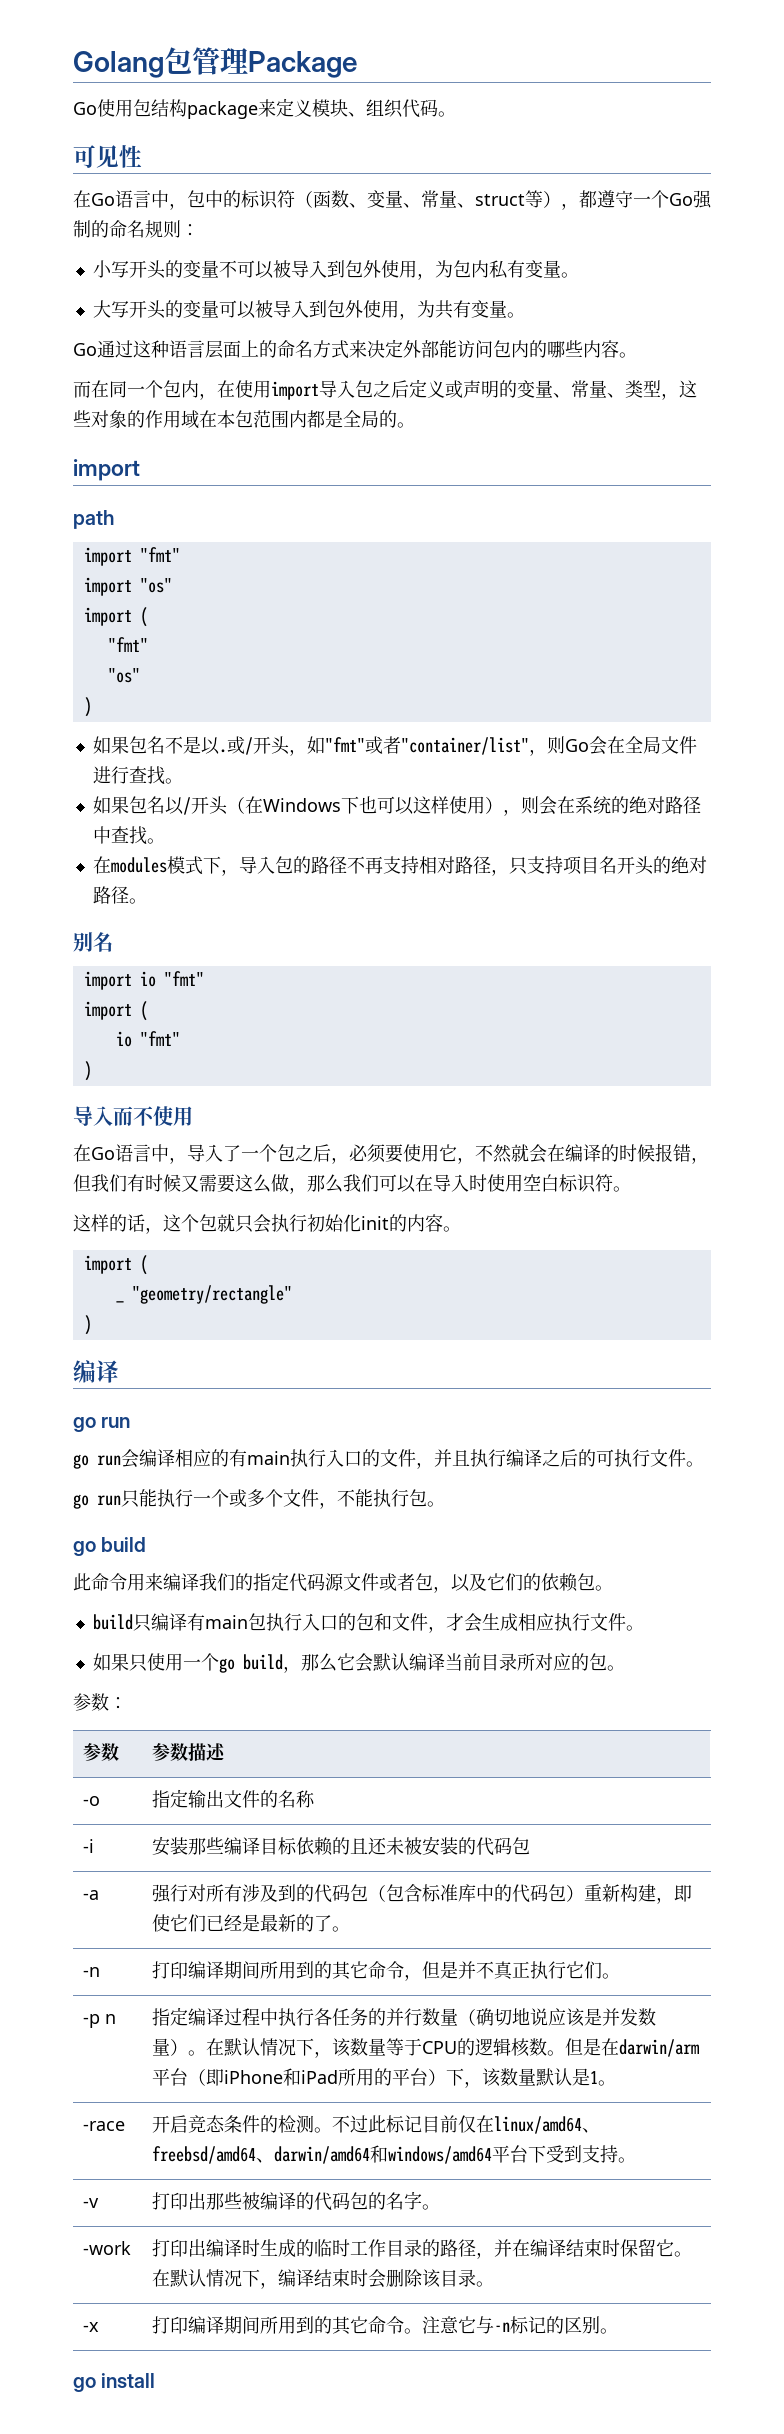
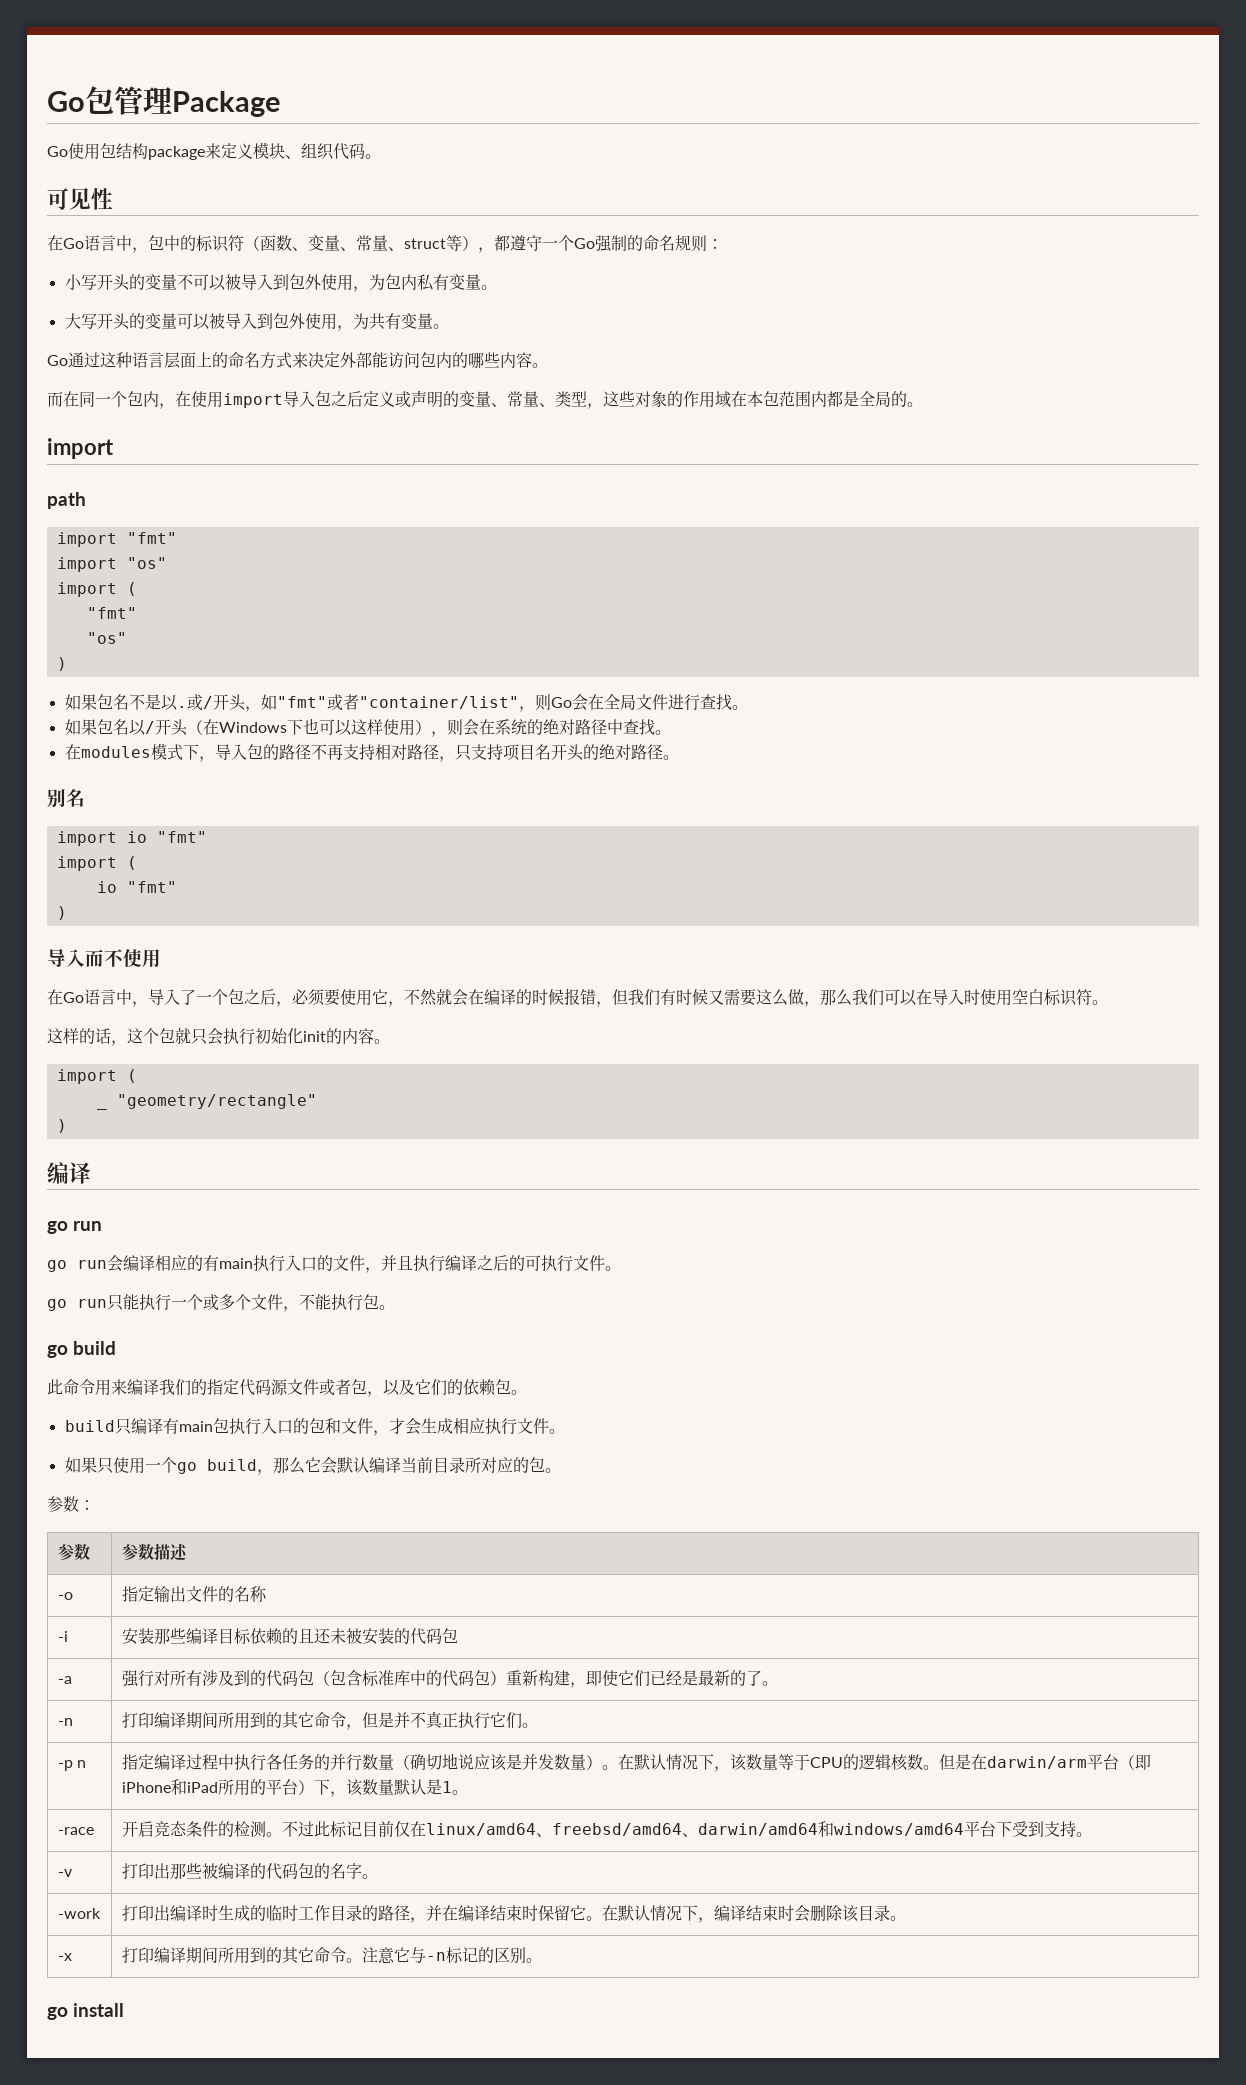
[73,51,164,78] Golang -> [47,91,85,112] Go

